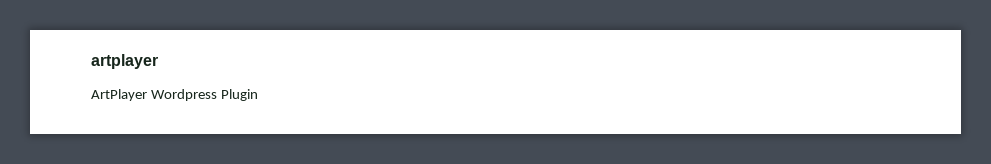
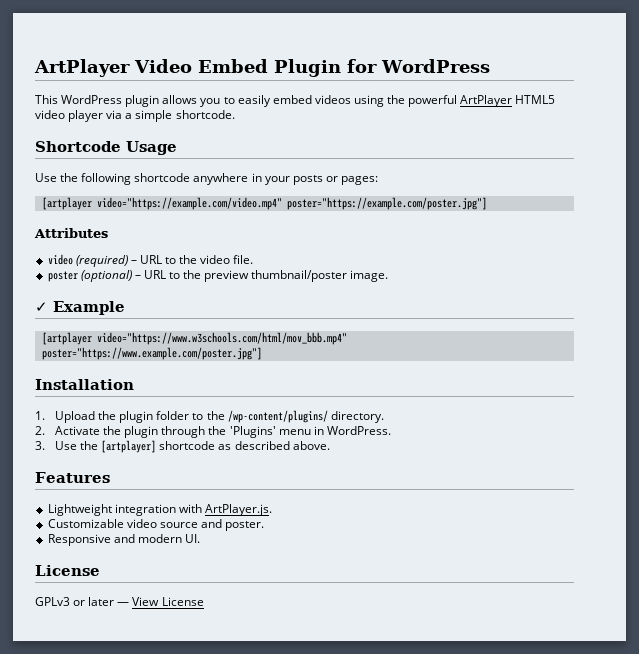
[91,54,158,69] [91,89,258,101] artplayer // ArtPlayer Wordpress Plugin -> [34,59,490,77] [35,95,556,107] [35,110,235,122] [35,141,177,155] [35,173,378,185] [41,197,487,210] [34,228,108,238] [47,254,254,267] [47,270,389,282] [35,301,125,315] [41,332,347,345] [41,347,262,360] [35,379,134,390] [35,410,384,423] [35,426,391,438] [35,440,330,453] [35,472,110,483] [47,504,272,516] [47,519,265,531] [47,534,200,546] [35,565,100,576] [35,597,204,606] ArtPlayer Video Embed Plugin for WordPress // This WordPress plugin allows you to easily embed videos using the powerful ArtPlayer HTML5 video player via a simple shortcode. // Shortcode Usage // Use the following shortcode anywhere in your posts or pages: // [artplayer video="https://example.com/video.mp4" poster="https://example.com/poster.jpg"] // Attributes // video (required) – URL to the video file. // poster (optional) – URL to the preview thumbnail/poster image. // ✓ Example // [artplayer video="https://www.w3schools.com/html/mov_bbb.mp4" poster="https://www.example.com/poster.jpg"] // Installation // 1. Upload the plugin folder to the /wp-content/plugins/ directory. // 2. Activate the plugin through the 'Plugins' menu in WordPress. // 3. Use the [artplayer] shortcode as described above. // Features // Lightweight integration with ArtPlayer.js. // Customizable video source and poster. // Responsive and modern UI. // License // GPLv3 or later — View License

